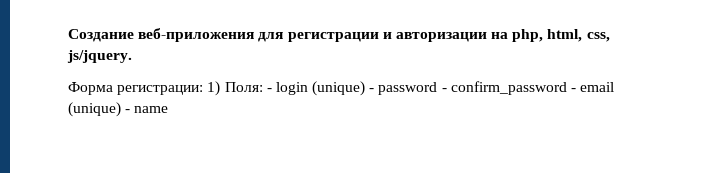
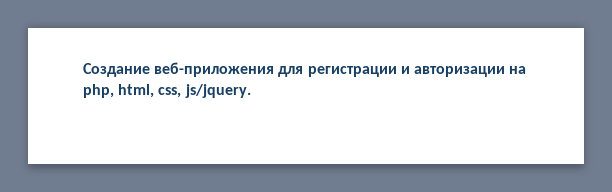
[68,81,615,96] [68,102,169,117] // Форма регистрации: 1) Поля: - login (unique) - password - confirm_password - email (unique) - name -> (251, 91) none

